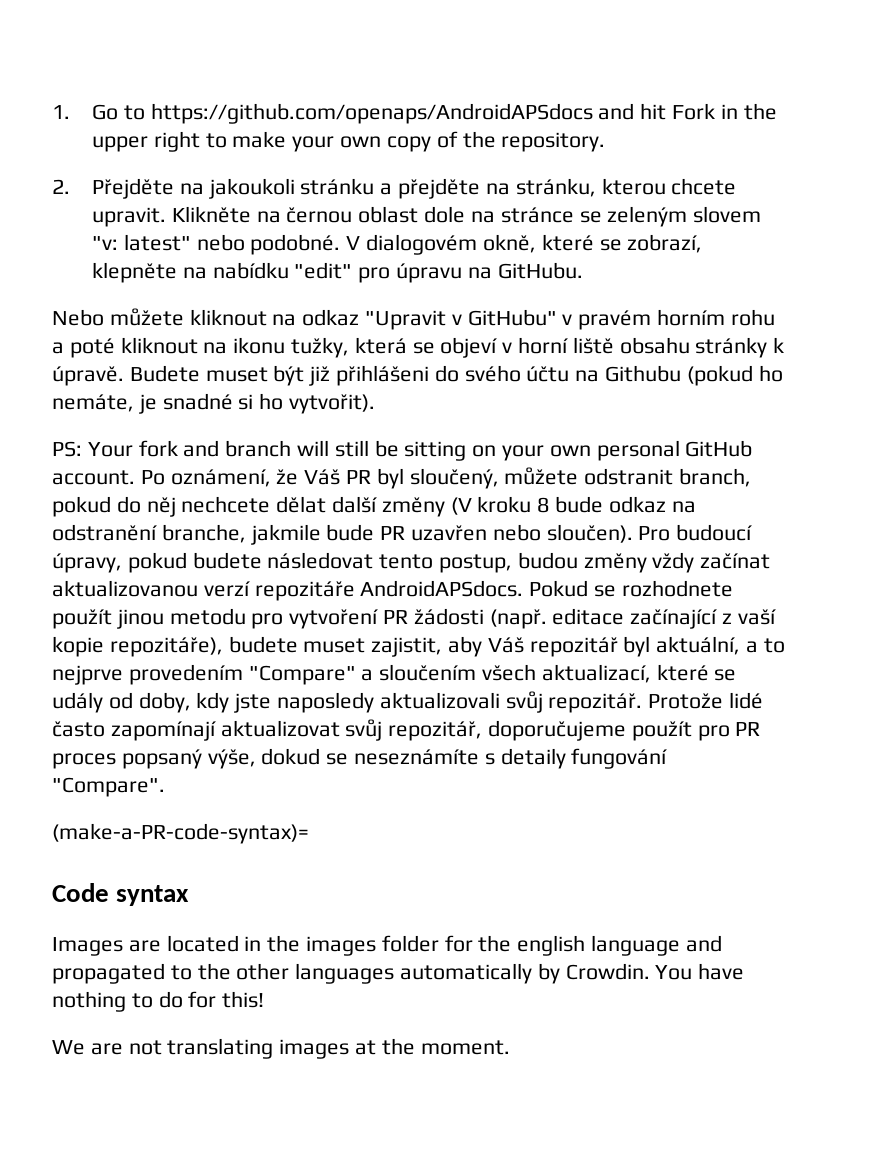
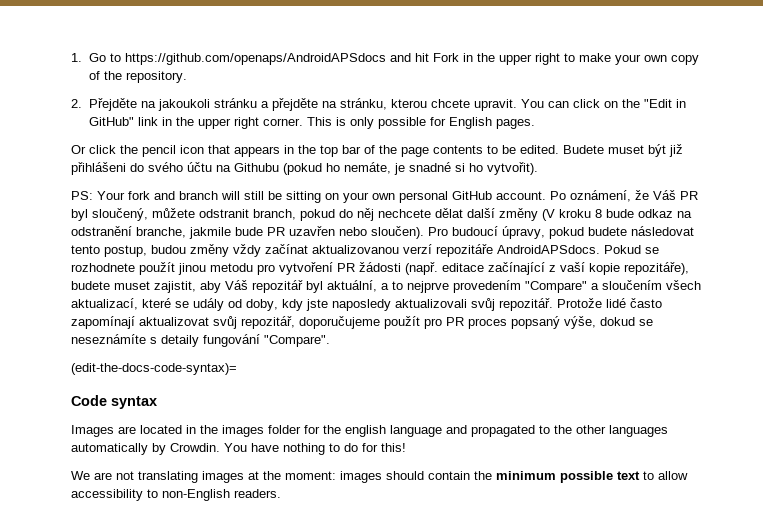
[171,206,762,227] [92,234,703,255] [92,262,583,283] [52,308,775,330] [52,337,785,358] [52,366,124,386] Klikněte na černou oblast dole na stránce se zeleným slovem "v: latest" nebo podobné. V dialogovém okně, které se zobrazí, klepněte na nabídku "edit" pro úpravu na GitHubu. // Nebo můžete kliknout na odkaz "Upravit v GitHubu" v pravém horním rohu a poté kliknout na ikonu tužky, která se objeví v horní liště obsahu stránky k úpravě. -> [520,99,686,108] [88,117,535,129] [71,145,559,157] You can click on the "Edit in GitHub" link in the upper right corner. This is only possible for English pages. // Or click the pencil icon that appears in the top bar of the page contents to be edited.
[52,823,309,844] (make-a-PR-code-syntax)= -> [71,363,237,375] (edit-the-docs-code-syntax)=
[420,1040,510,1055] moment. -> [285,471,688,483] [71,489,281,501] moment: images should contain the minimum possible text to allow accessibility to non-English readers.

